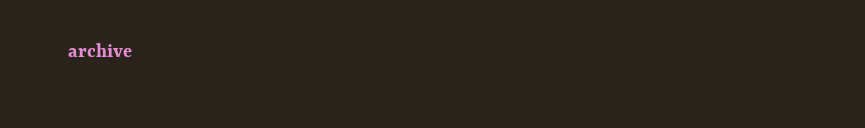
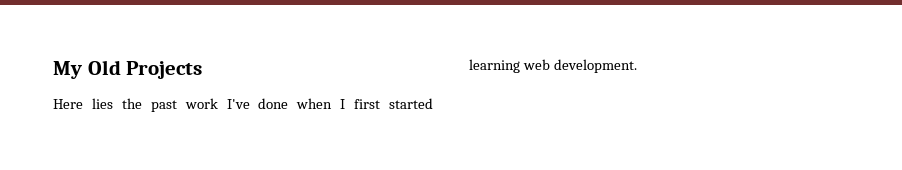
[68,43,132,57] archive -> [53,60,203,79] [53,98,433,112] [469,59,637,73] My Old Projects // Here lies the past work I've done when I first started learning web development.

